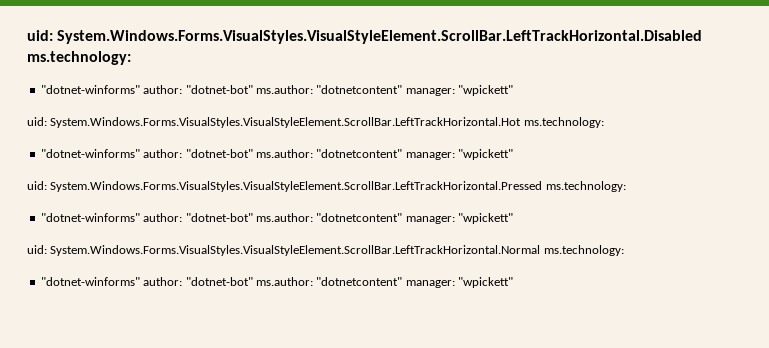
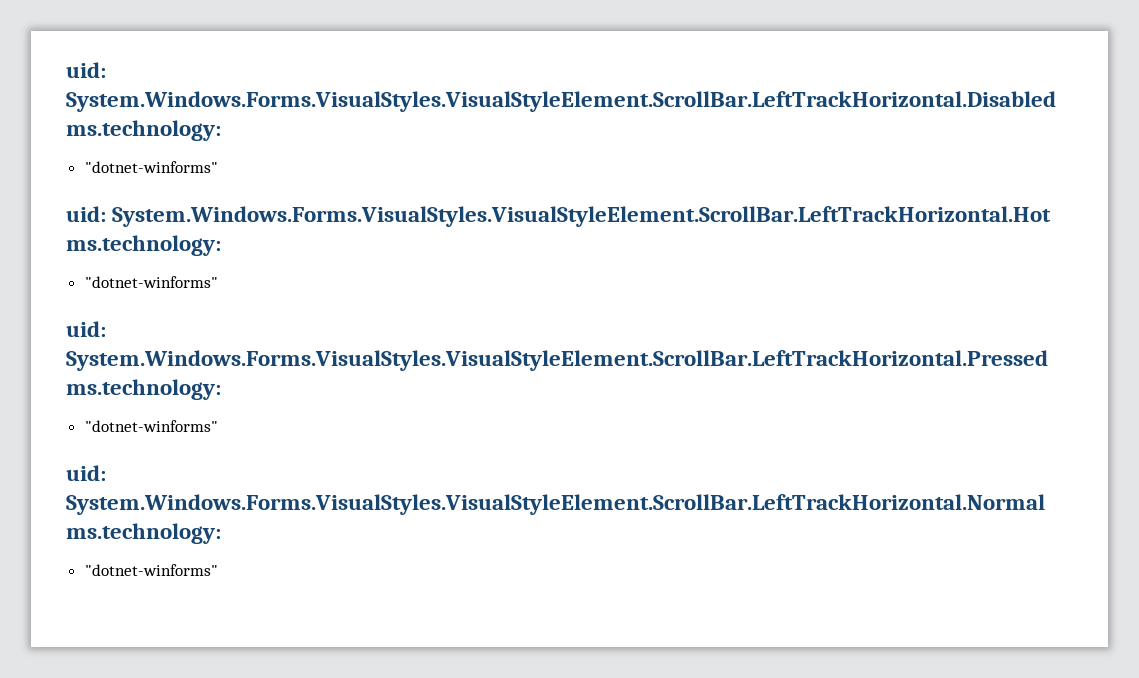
[143,85,513,96] [27,117,604,128] [40,149,513,160] [27,181,626,192] [40,213,513,224] [27,245,624,256] [40,277,513,288] author: "dotnet-bot" ms.author: "dotnetcontent" manager: "wpickett" // uid: System.Windows.Forms.VisualStyles.VisualStyleElement.ScrollBar.LeftTrackHorizontal.Hot ms.technology: // "dotnet-winforms" author: "dotnet-bot" ms.author: "dotnetcontent" manager: "wpickett" // uid: System.Windows.Forms.VisualStyles.VisualStyleElement.ScrollBar.LeftTrackHorizontal.Pressed ms.technology: // "dotnet-winforms" author: "dotnet-bot" ms.author: "dotnetcontent" manager: "wpickett" // uid: System.Windows.Forms.VisualStyles.VisualStyleElement.ScrollBar.LeftTrackHorizontal.Normal ms.technology: // "dotnet-winforms" author: "dotnet-bot" ms.author: "dotnetcontent" manager: "wpickett" -> [66,206,1052,227] [66,235,221,256] [84,276,218,288] [66,321,106,337] [66,350,1048,371] [66,379,221,400] [84,420,218,432] [66,465,106,481] [66,494,1045,515] [66,523,221,544] [84,564,218,576] // uid: System.Windows.Forms.VisualStyles.VisualStyleElement.ScrollBar.LeftTrackHorizontal.Hot ms.technology: // "dotnet-winforms" // uid: System.Windows.Forms.VisualStyles.VisualStyleElement.ScrollBar.LeftTrackHorizontal.Pressed ms.technology: // "dotnet-winforms" // uid: System.Windows.Forms.VisualStyles.VisualStyleElement.ScrollBar.LeftTrackHorizontal.Normal ms.technology: // "dotnet-winforms"

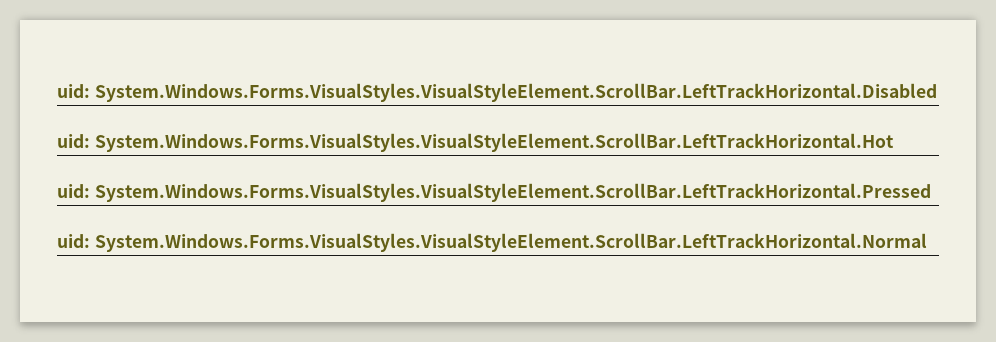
[66,120,221,141] [84,161,218,173] ms.technology: // "dotnet-winforms" -> (937, 92) none
[66,235,221,256] [84,276,218,288] ms.technology: // "dotnet-winforms" -> (894, 142) none
[66,379,221,400] [84,420,218,432] ms.technology: // "dotnet-winforms" -> (931, 192) none
[66,523,221,544] [84,564,218,576] ms.technology: // "dotnet-winforms" -> (927, 242) none

